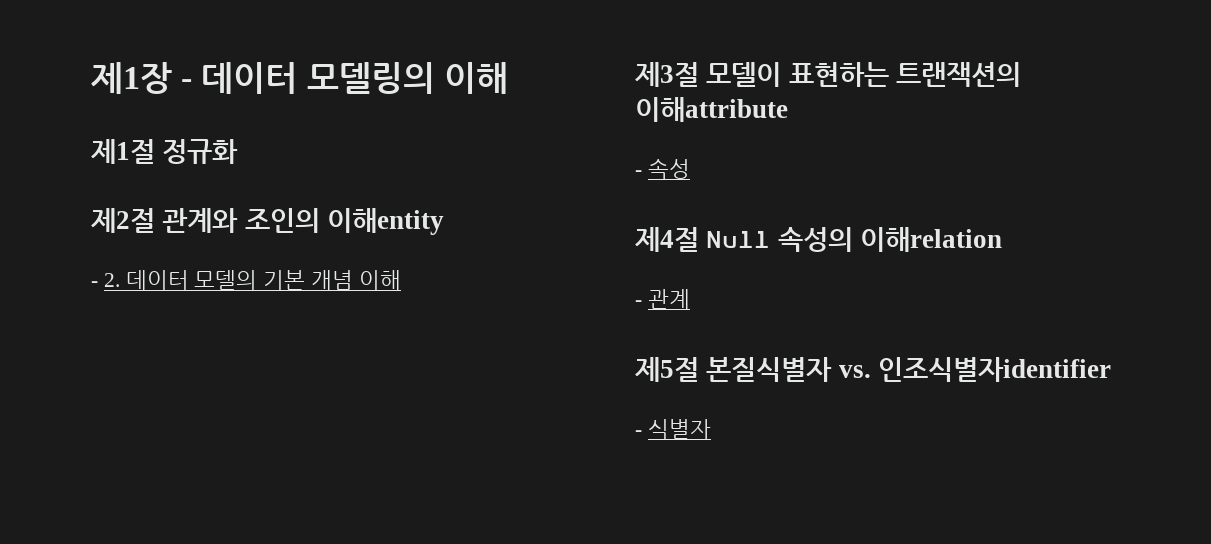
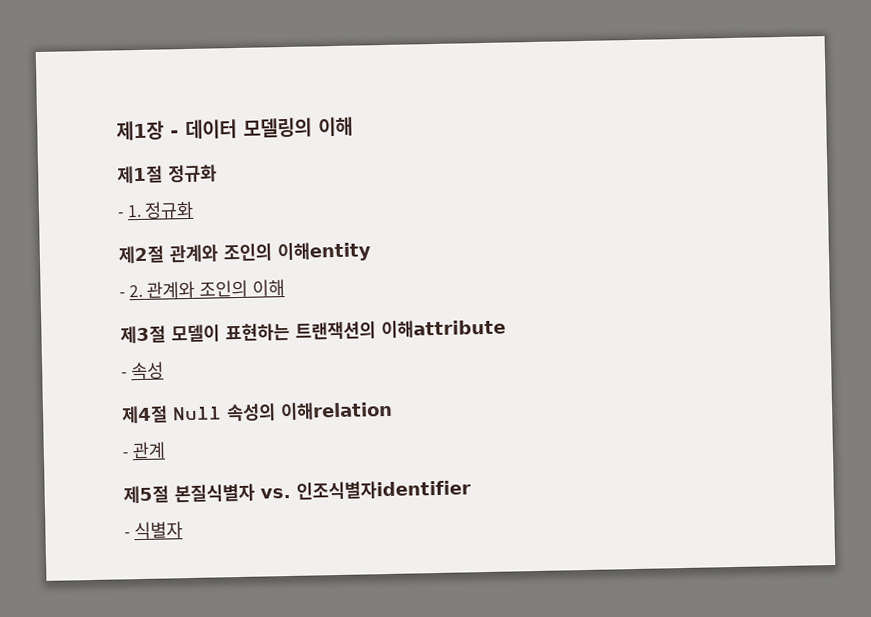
(239, 151) none -> [117,200,195,219] // - 1. 정규화
[125,270,354,290] 데이터 모델의 기본 개념 -> [146,279,249,299] 관계와 조인의

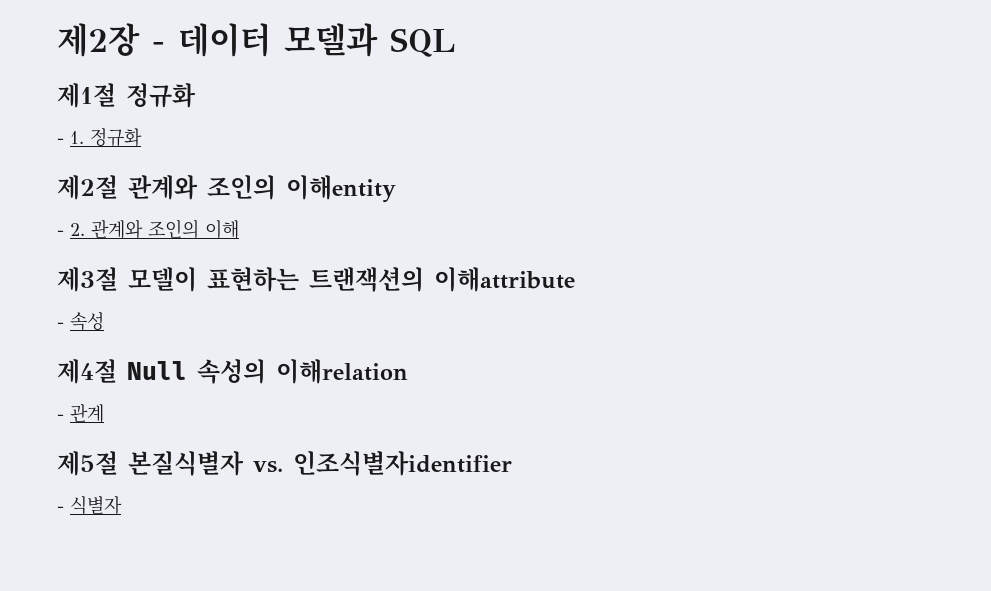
[116,120,164,141] 제1장 -> [57,23,140,57] 제2장
[243,116,353,138] 모델링의 이해 -> [284,23,456,57] 모델과 SQL

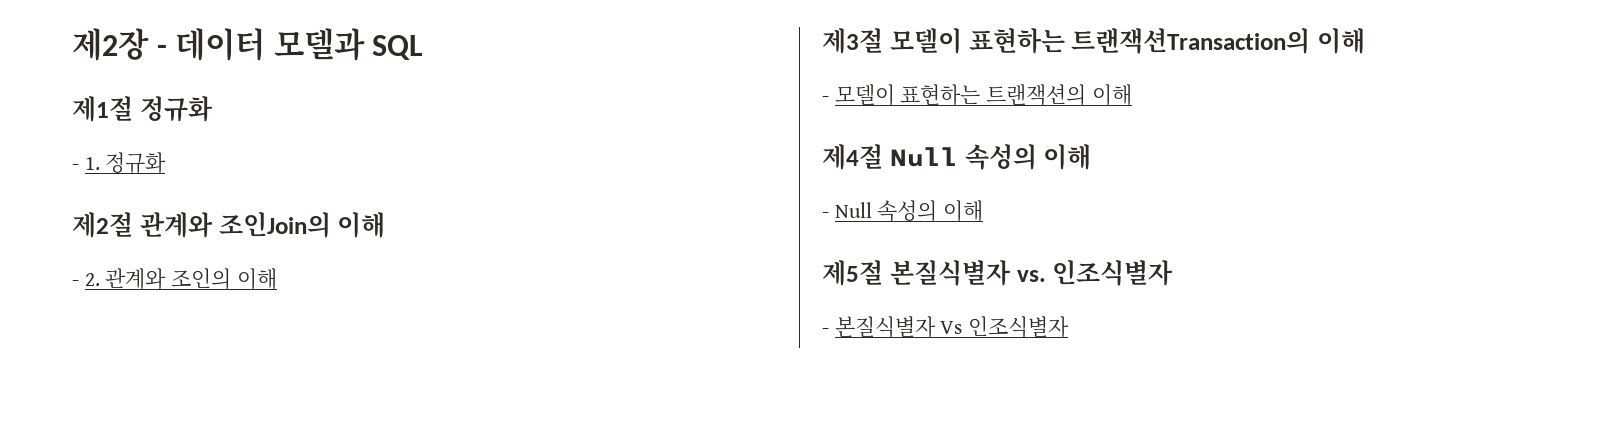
[207,175,396,203] 조인의 이해entity -> [218,212,386,238] 조인Join의 이해
[309,267,575,292] [57,312,104,331] 트랜잭션의 이해attribute // - 속성 -> [1071,28,1365,54] [822,84,1132,106] 트랜잭션Transaction의 이해 // - 모델이 표현하는 트랜잭션의 이해
[276,359,408,384] [57,404,104,423] 이해relation // - 관계 -> [1043,144,1092,170] [822,200,984,222] 이해 // - Null 속성의 이해
[293,451,512,476] [57,495,122,515] 인조식별자identifier // - 식별자 -> [1052,260,1174,286] [822,316,1070,338] 인조식별자 // - 본질식별자 Vs 인조식별자

